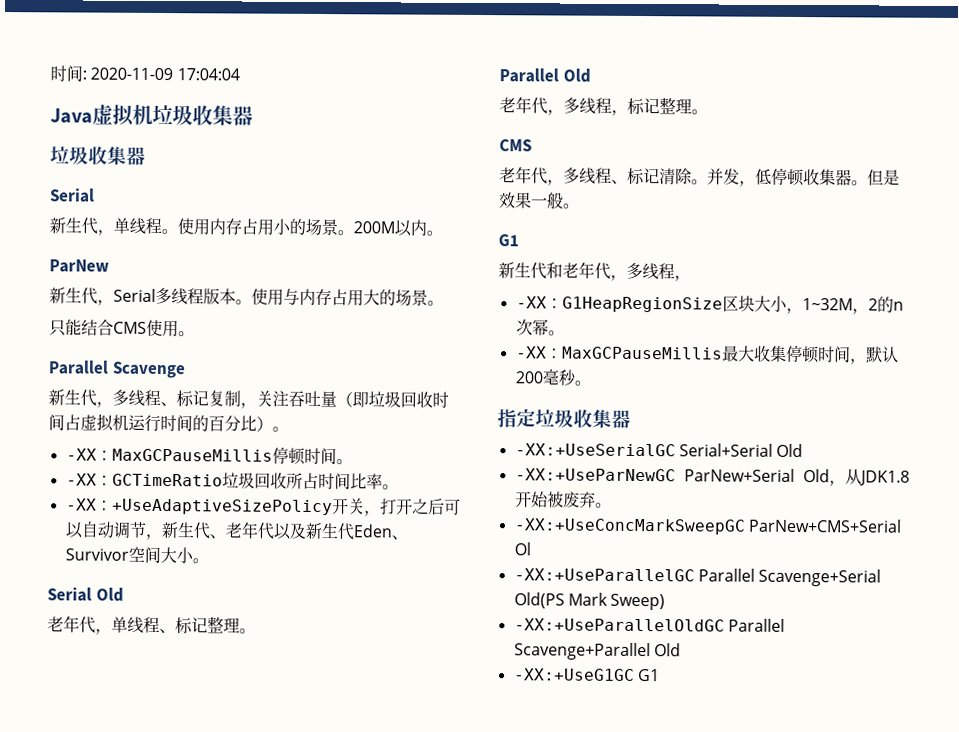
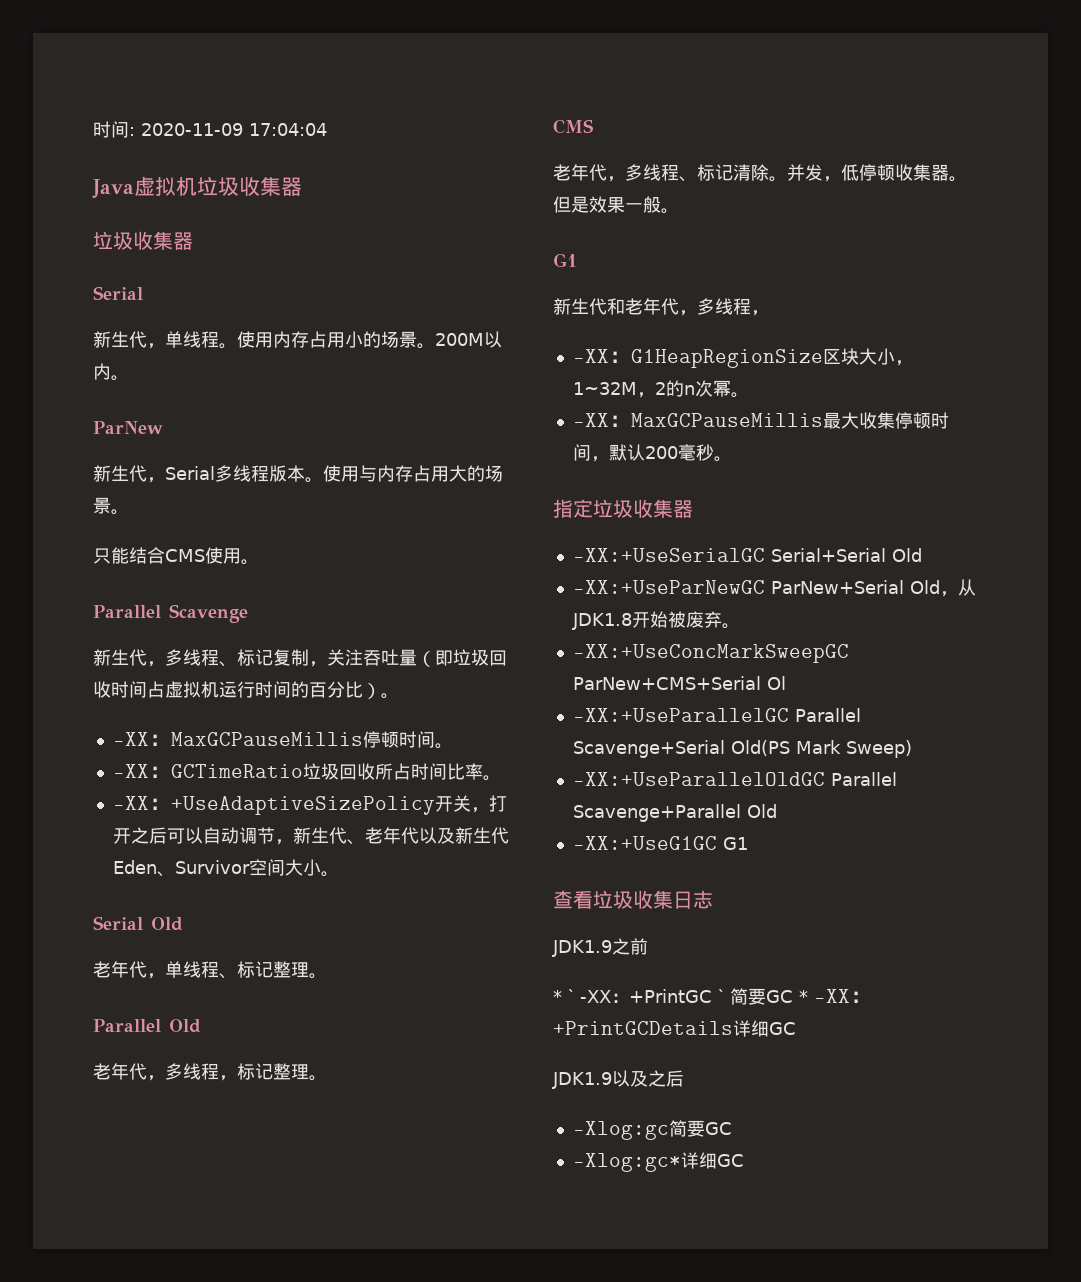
(660, 675) none -> [553,890,713,909] [552,938,648,957] [553,988,872,1005] [553,1020,796,1037] [552,1070,684,1089] [572,1120,732,1140] [572,1152,744,1172] // 查看垃圾收集日志 // JDK1.9之前 // *｀-XX：+PrintGC｀简要GC * -XX：+PrintGCDetails详细GC // JDK1.9以及之后 // -Xlog:gc简要GC // -Xlog:gc*详细GC

